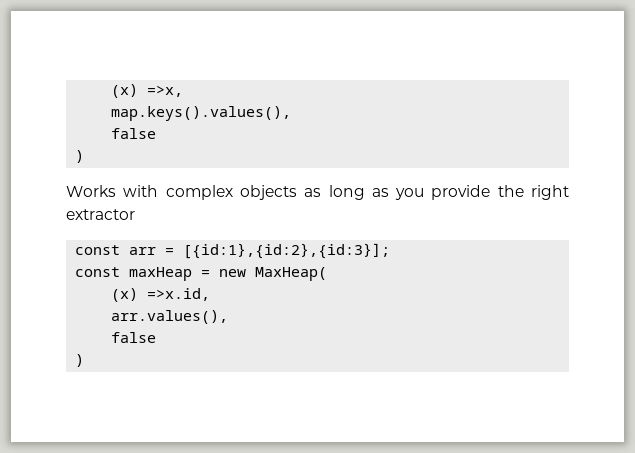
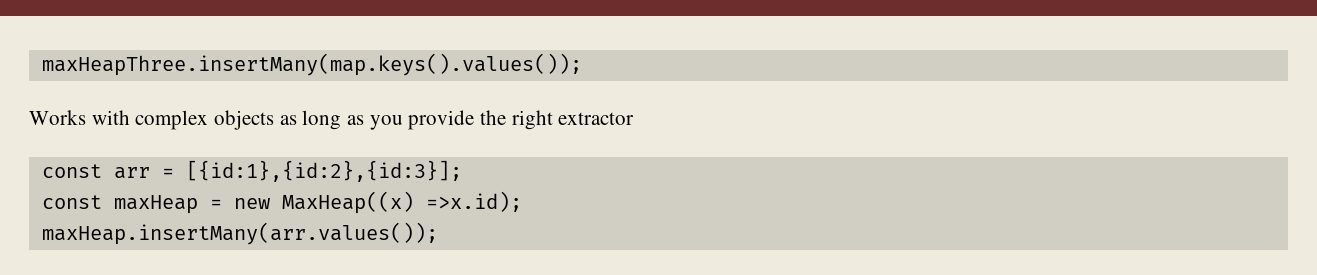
[111,84,184,98] [111,106,292,121] [111,128,157,139] [75,150,85,163] (x) =>x, // map.keys().values(), // false // ) -> [41,53,582,76] maxHeapThree.insertMany(map.keys().values());
[255,267,328,281] [111,288,211,302] [111,310,229,324] [111,332,157,343] [75,354,85,367] MaxHeap( // (x) =>x.id, // arr.values(), // false // ) -> [281,191,522,214] [41,222,438,245] MaxHeap((x) =>x.id); // maxHeap.insertMany(arr.values());

